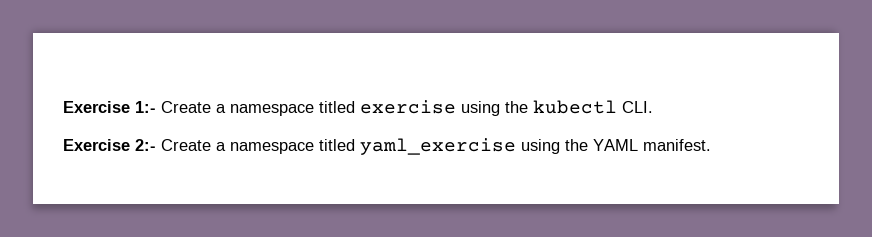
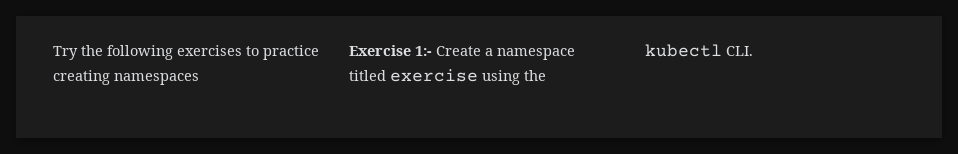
(63, 107) none -> [53,45,319,60] [53,70,199,85] Try the following exercises to practice creating namespaces //
[63,138,711,155] // Exercise 2:- Create a namespace titled yaml_exercise using the YAML manifest. -> (753, 51) none

